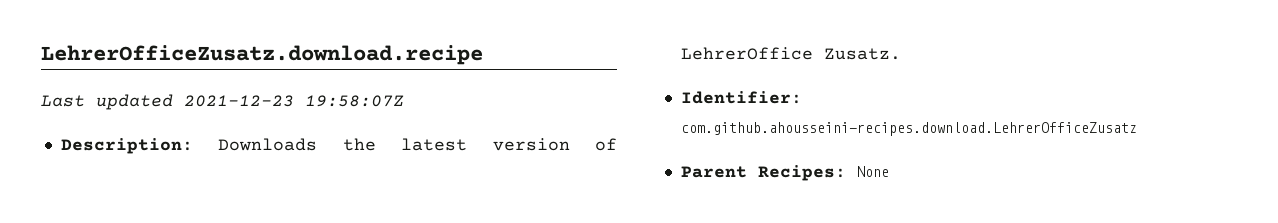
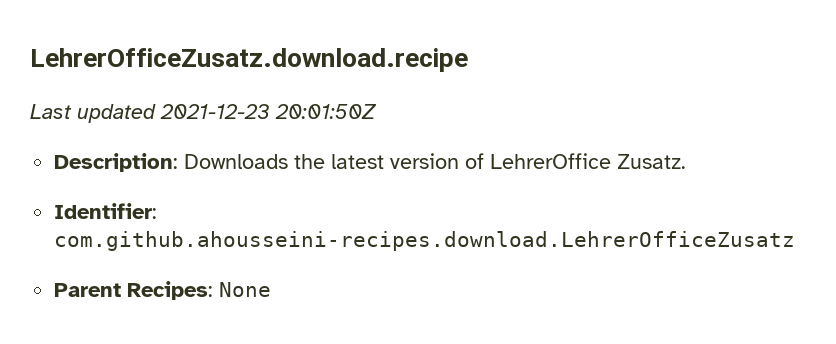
[305,95,404,107] 19:58:07Z -> [275,104,377,119] 20:01:50Z

